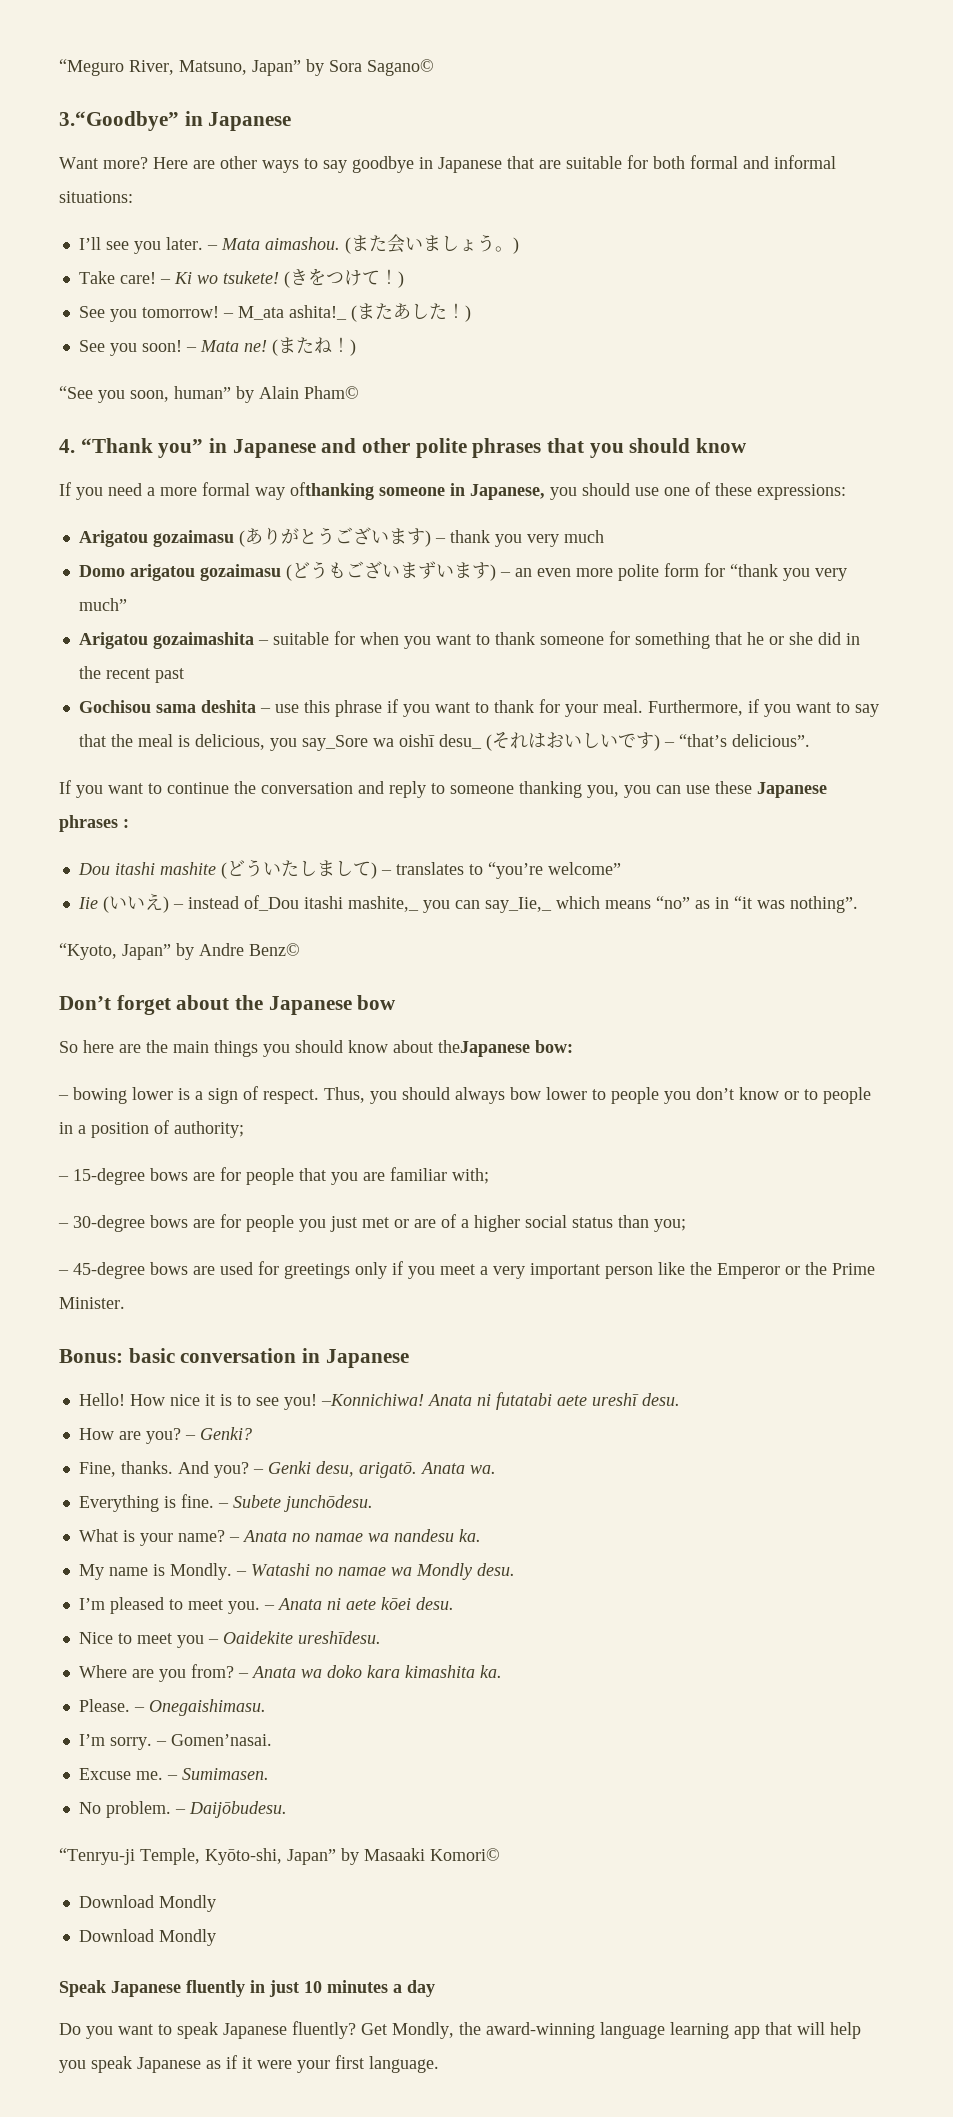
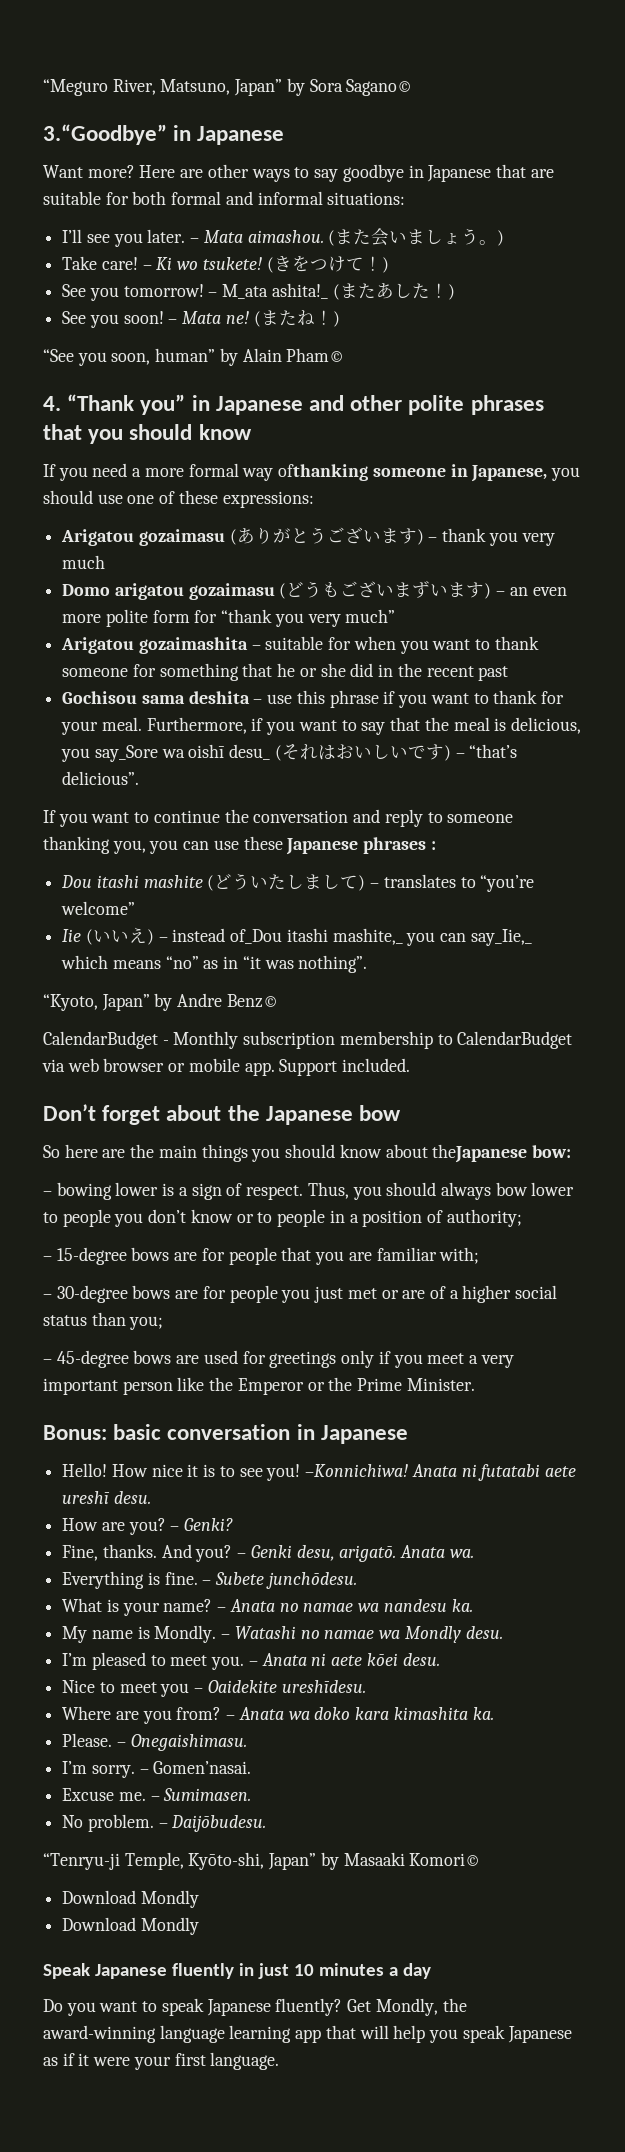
(300, 949) none -> [43,1031,573,1049] [42,1058,411,1076] // CalendarBudget - Monthly subscription membership to CalendarBudget via web browser or mobile app. Support included.

